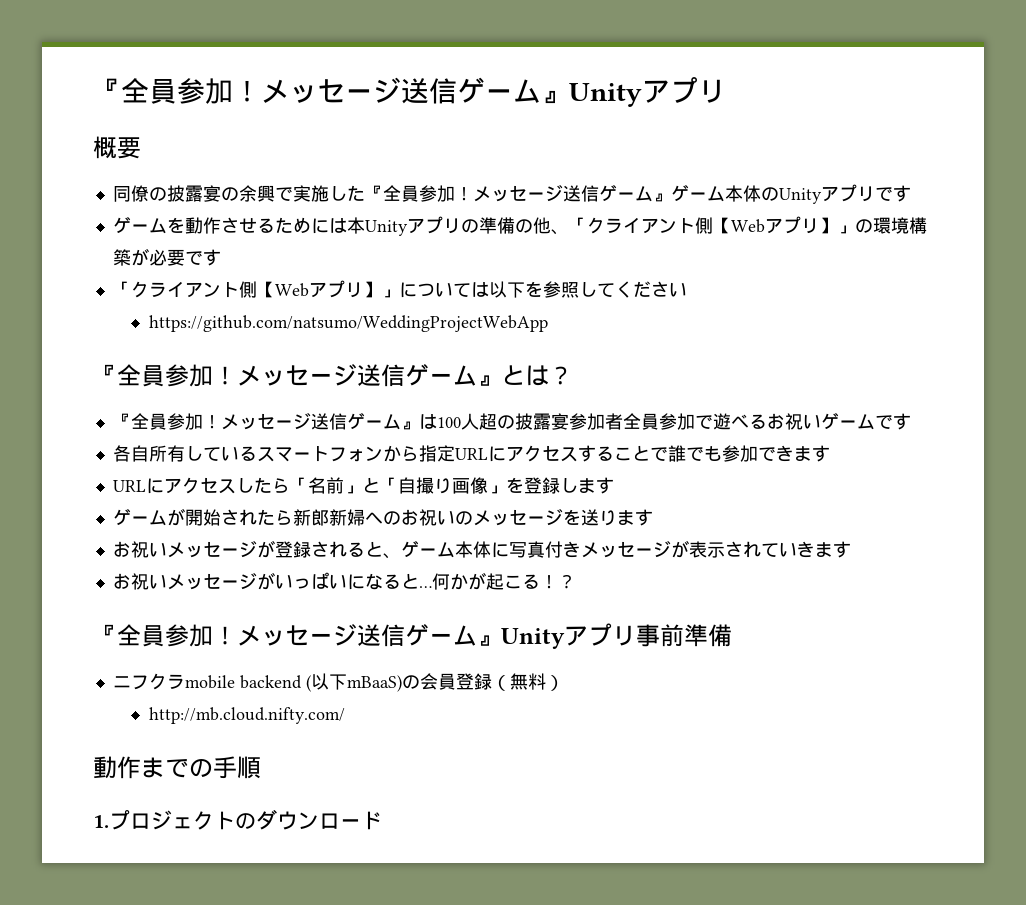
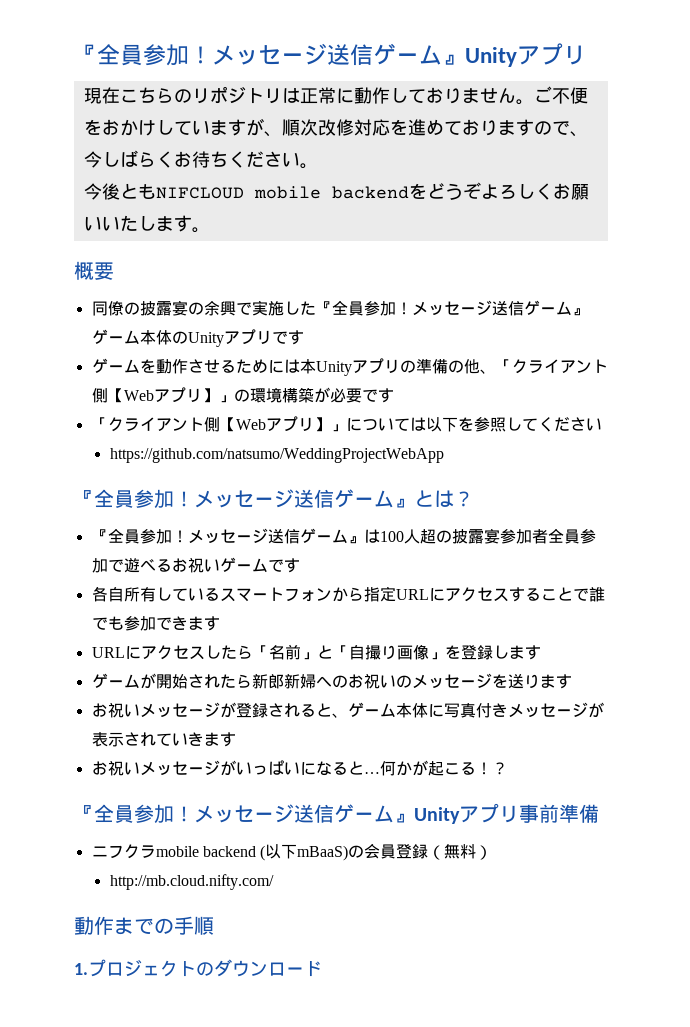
(726, 91) none -> [83,86,588,105] [83,118,588,137] [83,150,318,169] [83,182,589,200] [83,215,210,233] // 現在こちらのリポジトリは正常に動作しておりません。ご不便をおかけしていますが、順次改修対応を進めておりますので、今しばらくお待ちください。 // 今後ともNIFCLOUD mobile backendをどうぞよろしくお願いいたします。

